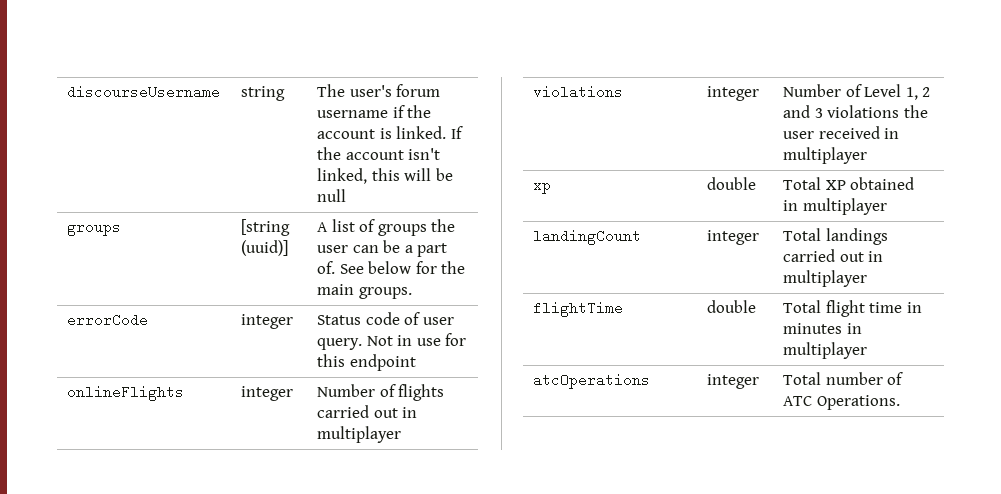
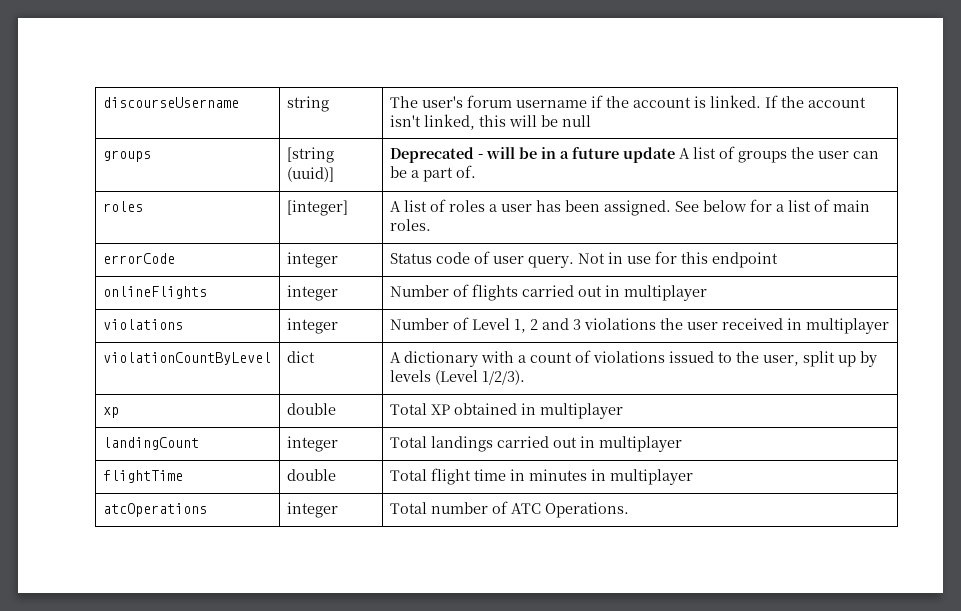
(289, 248) none -> [389,147,675,163] Deprecated - will be in a future update
[339,261,466,274] [317,284,412,299] See below for the main groups. -> [102,201,143,212] [286,200,348,216] [389,199,870,216] [389,219,431,231] // roles | [integer] | A list of roles a user has been assigned. See below for a list of main roles.
(868, 155) none -> [102,352,271,365] [286,351,315,363] [389,350,877,367] [389,370,525,385] // violationCountByLevel | dict | A dictionary with a count of violations issued to the user, split up by levels (Level 1/2/3).

